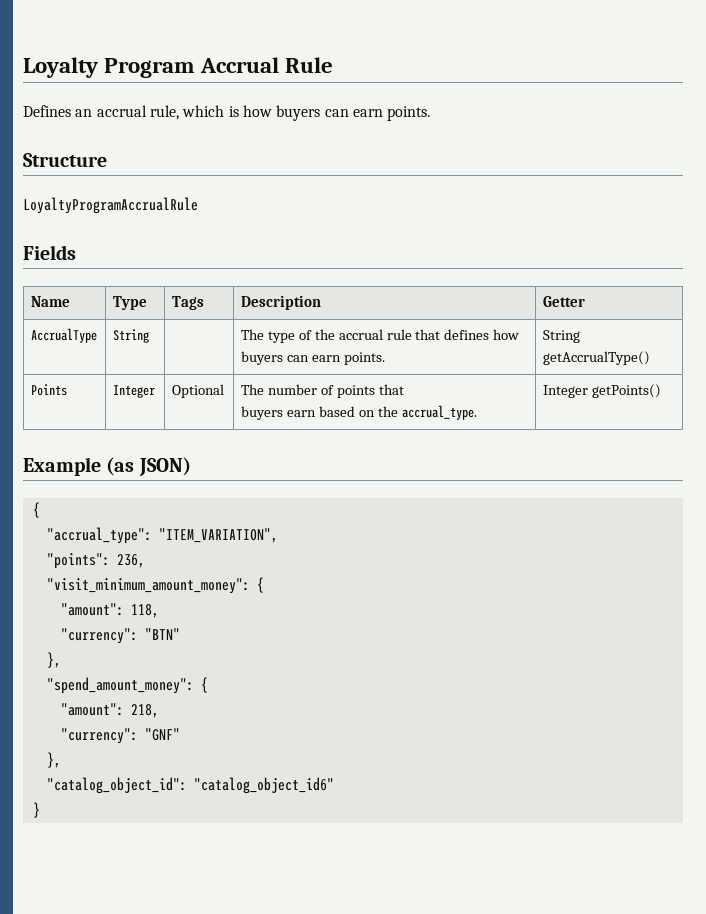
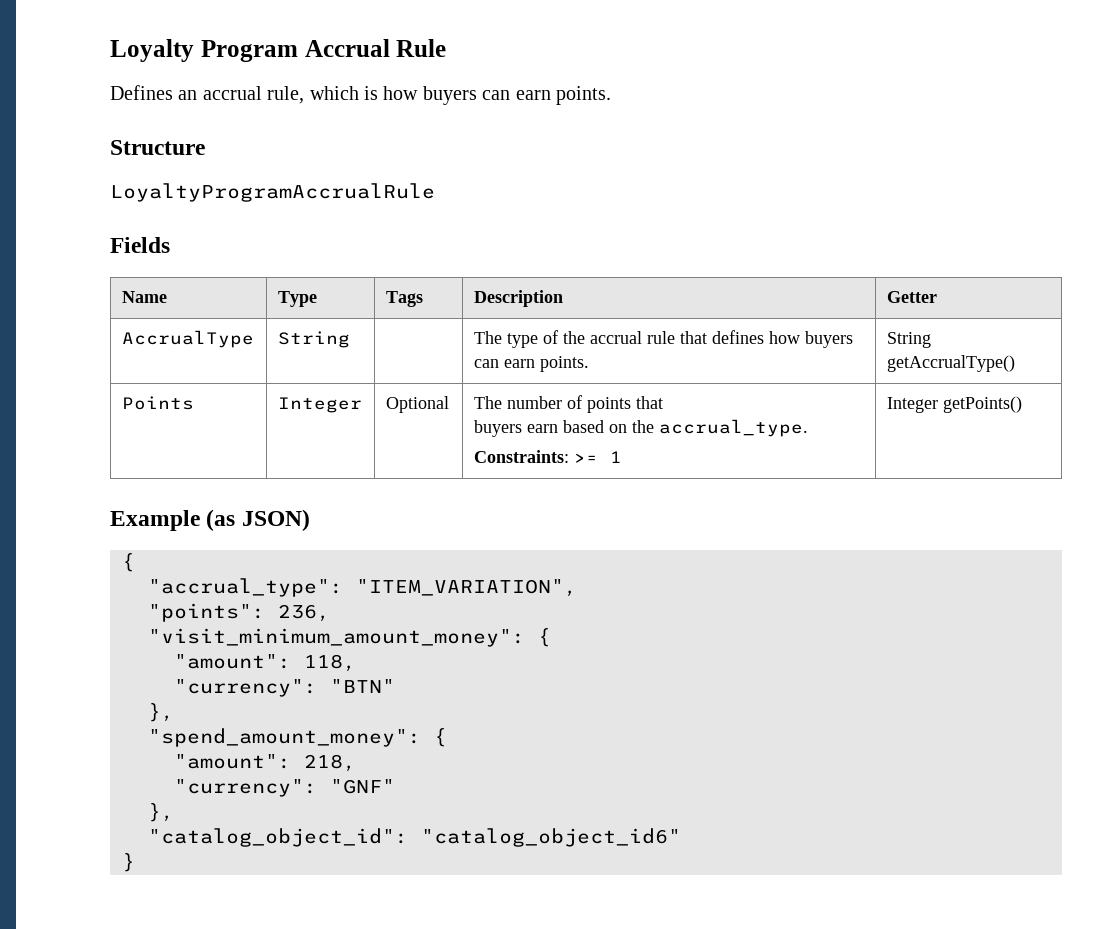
(477, 412) none -> [473,450,622,463] // Constraints: >= 1

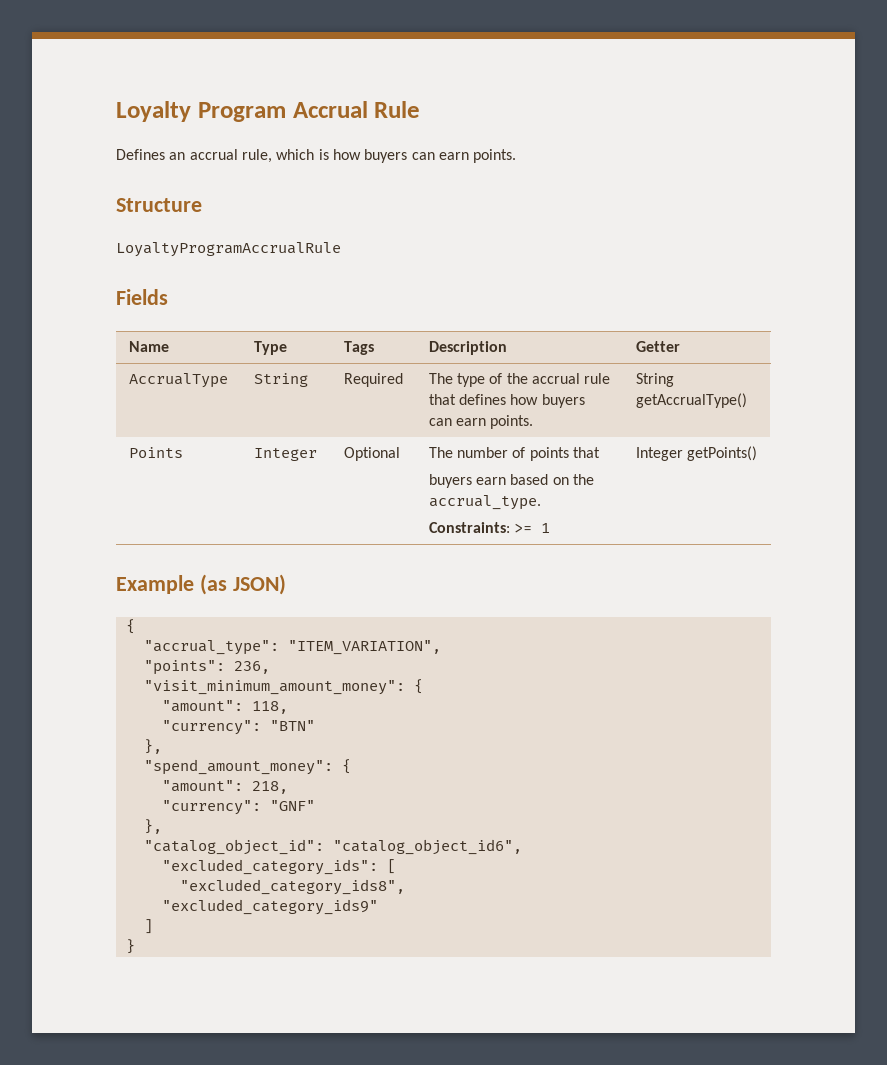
(350, 339) none -> [343,373,403,387] Required
[421,828,681,847] "catalog_object_id6" -> [332,839,522,855] [161,859,396,875] [179,879,405,895] [161,899,378,915] [143,919,153,934] "catalog_object_id6", // "excluded_category_ids": [ // "excluded_category_ids8", // "excluded_category_ids9" // ]

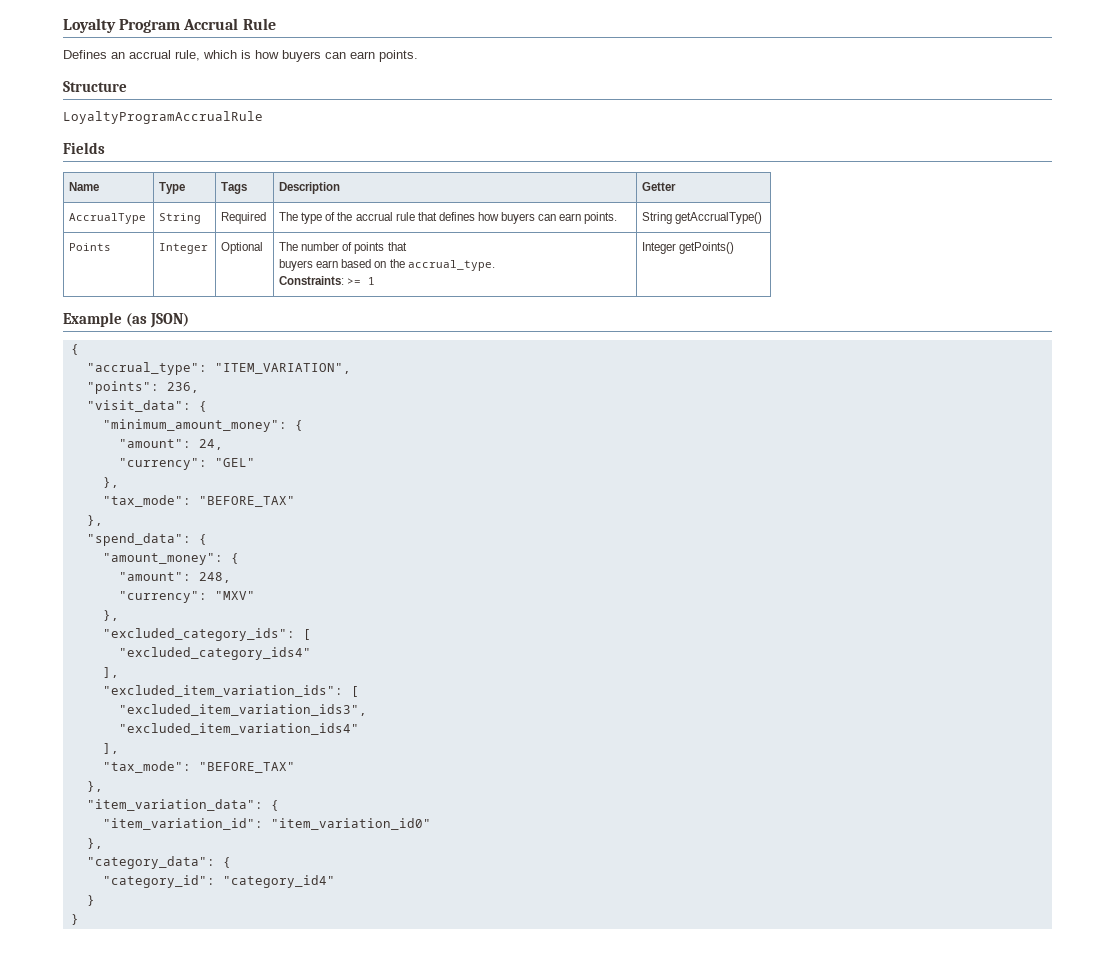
[143,679,423,695] [161,700,288,714] [161,720,315,735] [143,739,162,754] [143,759,351,775] [161,780,288,794] [161,800,315,815] [143,819,162,834] [143,839,522,855] "visit_minimum_amount_money": { // "amount": 118, // "currency": "BTN" // }, // "spend_amount_money": { // "amount": 218, // "currency": "GNF" // }, // "catalog_object_id": "catalog_object_id6", -> [86,400,207,412] [102,419,303,432] [118,439,223,450] [118,458,255,470] [102,477,119,488] [102,495,295,507] [86,515,103,526] [86,533,207,546] [102,553,239,565] [118,572,231,583] [118,591,255,603] [102,610,119,621] "visit_data": { // "minimum_amount_money": { // "amount": 24, // "currency": "GEL" // }, // "tax_mode": "BEFORE_TAX" // }, // "spend_data": { // "amount_money": { // "amount": 248, // "currency": "MXV" // },
[179,879,405,895] [161,899,378,915] [143,919,153,934] [125,939,135,954] "excluded_category_ids8", // "excluded_category_ids9" // ] // } -> [118,647,311,660] [102,667,119,678] [102,685,359,697] [118,704,367,716] [118,723,359,735] [102,743,119,754] [102,761,295,773] [86,781,103,792] [86,799,279,811] [102,818,431,830] [86,838,103,849] [86,856,231,869] [102,875,335,888] [86,895,95,906] [70,914,79,925] "excluded_category_ids4" // ], // "excluded_item_variation_ids": [ // "excluded_item_variation_ids3", // "excluded_item_variation_ids4" // ], // "tax_mode": "BEFORE_TAX" // }, // "item_variation_data": { // "item_variation_id": "item_variation_id0" // }, // "category_data": { // "category_id": "category_id4" // } // }

